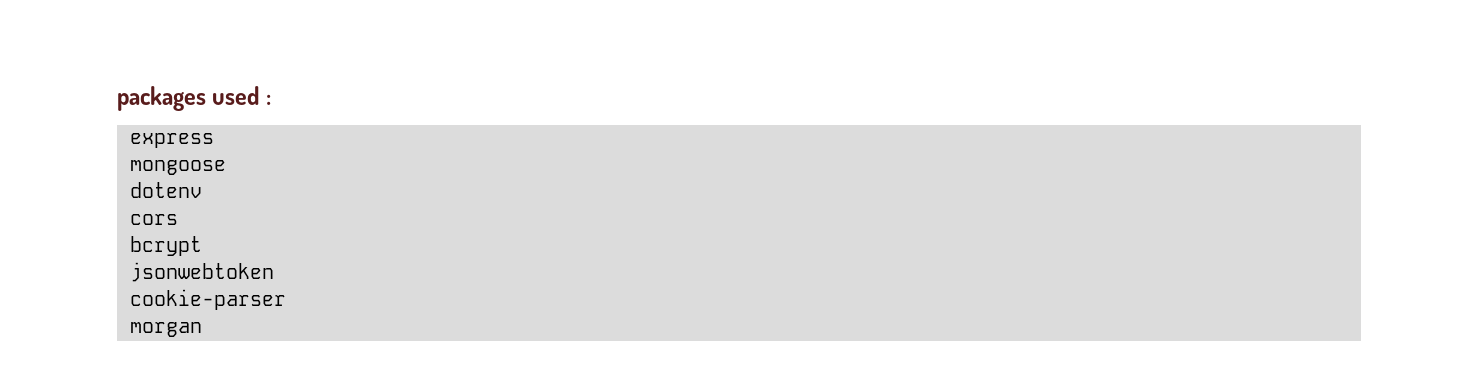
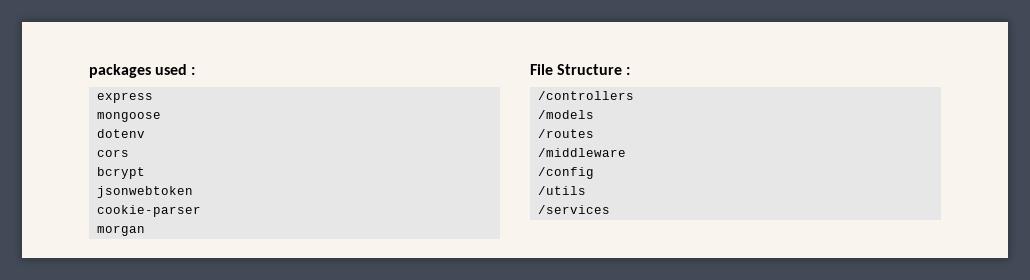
(202, 329) none -> [530,64,631,75] [537,91,634,100] [537,110,594,119] [537,129,594,138] [537,148,626,157] [537,167,594,179] [537,186,586,195] [537,205,610,214] // File Structure : // /controllers // /models // /routes // /middleware // /config // /utils // /services

